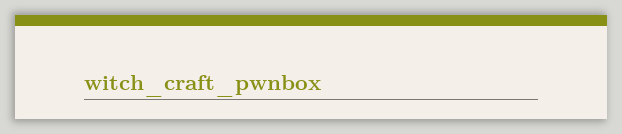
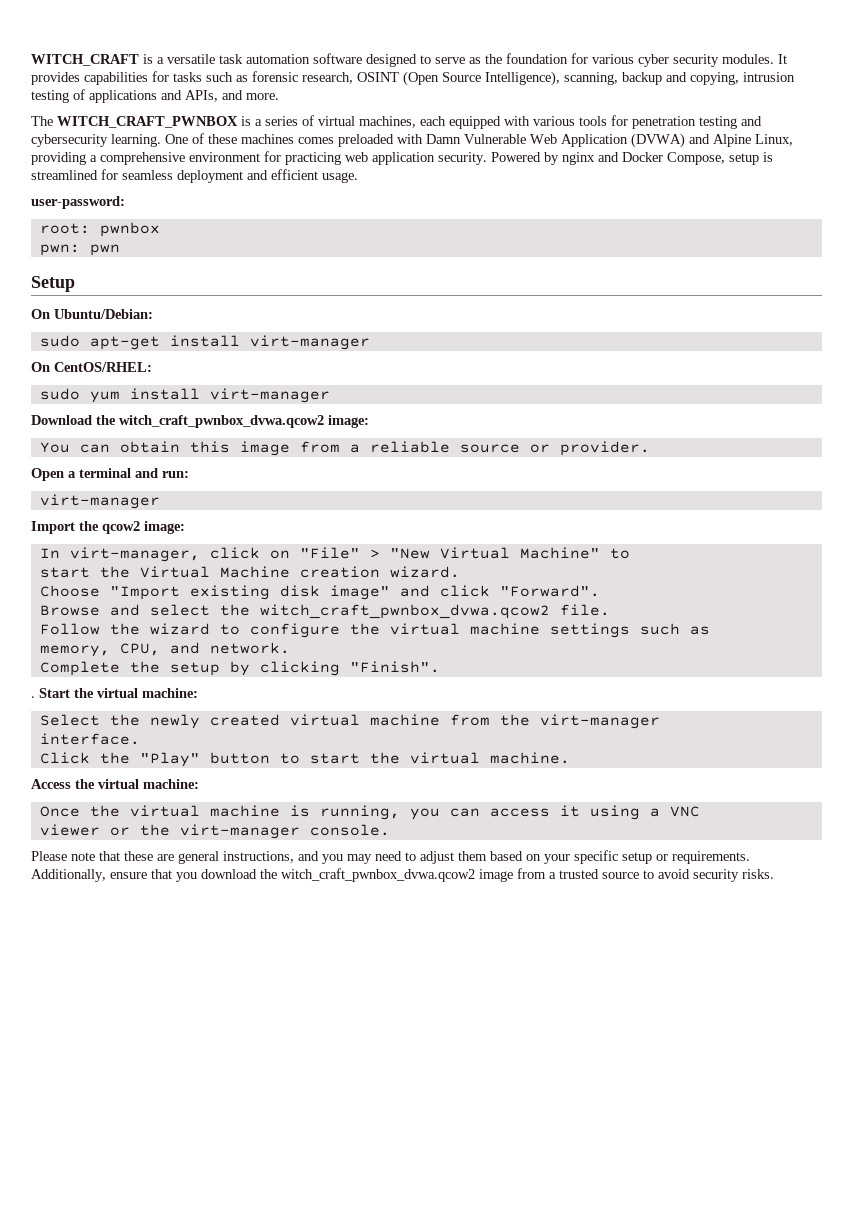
[84,75,321,97] witch_craft_pwnbox -> [31,53,787,67] [31,71,795,86] [31,89,279,103] [31,115,762,129] [31,133,793,148] [31,151,773,165] [31,169,358,183] [31,196,125,209] [39,222,160,237] [39,244,120,256] [31,276,75,292] [31,309,153,319] [39,335,370,350] [31,362,152,372] [39,388,330,403] [31,415,369,428] [39,441,650,456] [31,468,189,481] [39,494,160,509] [31,521,185,534] [39,547,630,562] [39,566,460,578] [39,585,600,600] [39,604,610,619] [39,623,710,638] [39,642,290,657] [39,661,440,676] [31,688,198,698] [39,714,660,729] [39,733,140,745] [39,752,570,767] [31,779,199,789] [39,805,700,820] [39,824,390,839] [31,850,750,864] [31,868,774,882] WITCH_CRAFT is a versatile task automation software designed to serve as the foundation for various cyber security modules. It provides capabilities for tasks such as forensic research, OSINT (Open Source Intelligence), scanning, backup and copying, intrusion testing of applications and APIs, and more. // The WITCH_CRAFT_PWNBOX is a series of virtual machines, each equipped with various tools for penetration testing and cybersecurity learning. One of these machines comes preloaded with Damn Vulnerable Web Application (DVWA) and Alpine Linux, providing a comprehensive environment for practicing web application security. Powered by nginx and Docker Compose, setup is streamlined for seamless deployment and efficient usage. // user-password: // root: pwnbox // pwn: pwn // Setup // On Ubuntu/Debian: // sudo apt-get install virt-manager // On CentOS/RHEL: // sudo yum install virt-manager // Download the witch_craft_pwnbox_dvwa.qcow2 image: // You can obtain this image from a reliable source or provider. // Open a terminal and run: // virt-manager // Import the qcow2 image: // In virt-manager, click on "File" > "New Virtual Machine" to // start the Virtual Machine creation wizard. // Choose "Import existing disk image" and click "Forward". // Browse and select the witch_craft_pwnbox_dvwa.qcow2 file. // Follow the wizard to configure the virtual machine settings such as // memory, CPU, and network. // Complete the setup by clicking "Finish". // . Start the virtual machine: // Select the newly created virtual machine from the virt-manager // interface. // Click the "Play" button to start the virtual machine. // Access the virtual machine: // Once the virtual machine is running, you can access it using a VNC // viewer or the virt-manager console. // Please note that these are general instructions, and you may need to adjust them based on your specific setup or requirements. Additionally, ensure that you download the witch_craft_pwnbox_dvwa.qcow2 image from a trusted source to avoid security risks.

